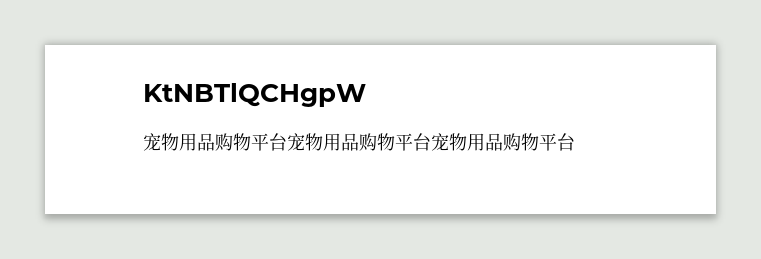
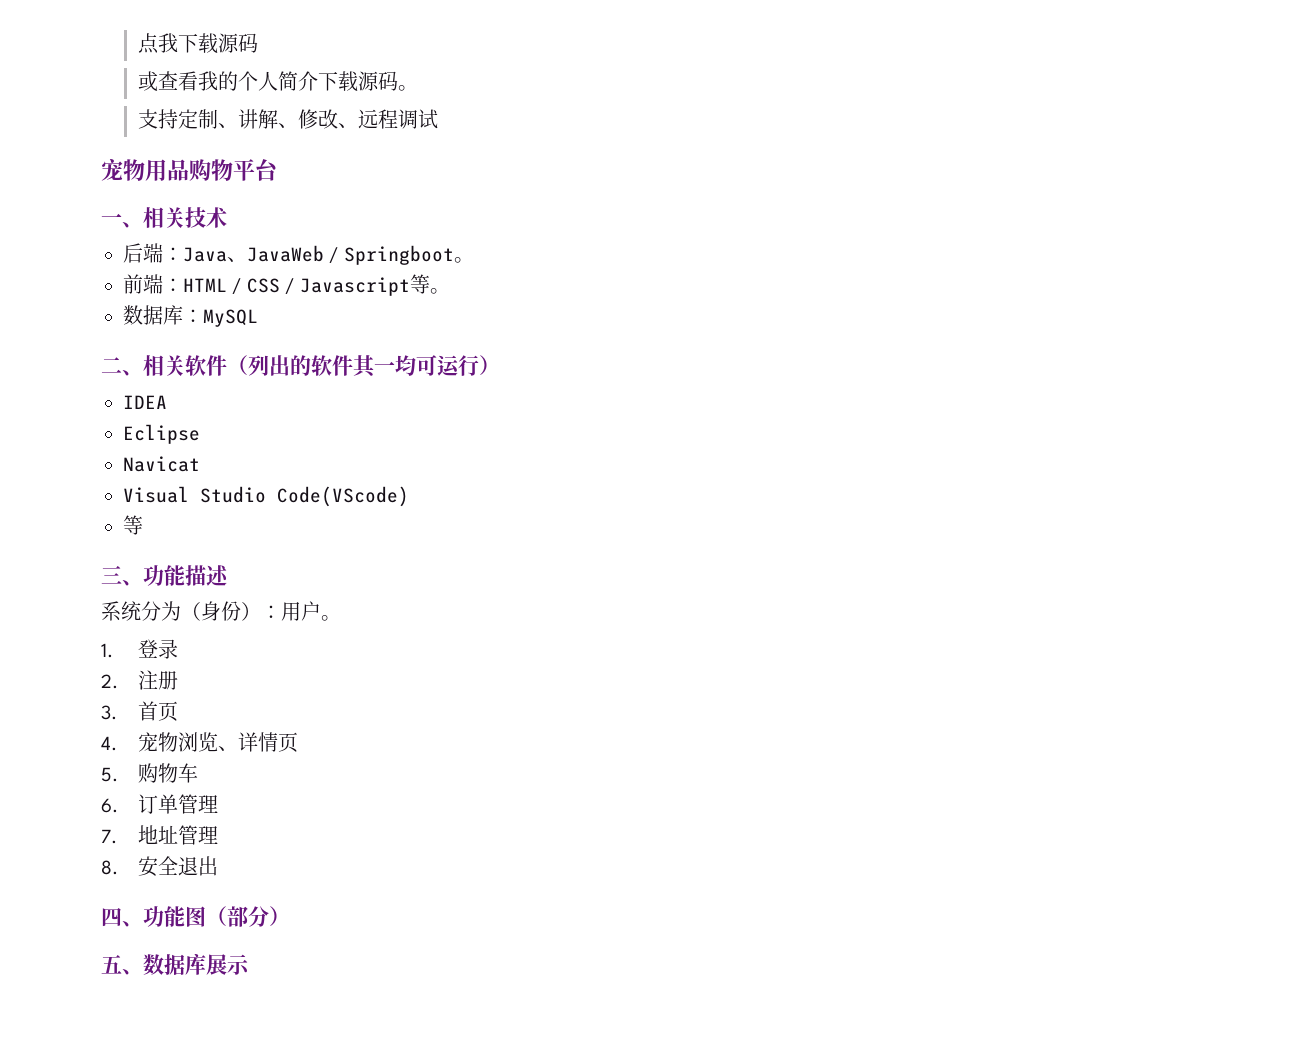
[143,83,366,107] [143,133,575,151] KtNBTlQCHgpW // 宠物用品购物平台宠物用品购物平台宠物用品购物平台 -> [137,33,258,54] [137,71,418,92] [137,109,438,129] [101,158,278,181] [101,207,227,228] [123,243,474,265] [123,274,450,296] [123,305,258,327] [101,355,500,378] [123,395,167,409] [123,424,200,444] [123,456,200,472] [123,486,409,507] [123,515,143,535] [101,565,229,586] [101,601,341,621] [101,639,178,659] [101,670,178,690] [101,701,178,721] [101,732,298,752] [101,763,198,783] [101,794,218,814] [101,825,218,845] [101,856,218,877] [101,906,290,927] [101,953,250,975] 点我下载源码 // 或查看我的个人简介下载源码。 // 支持定制、讲解、修改、远程调试 // 宠物用品购物平台 // 一、相关技术 // 后端：Java、JavaWeb / Springboot。 // 前端：HTML / CSS / Javascript等。 // 数据库：MySQL // 二、相关软件（列出的软件其一均可运行） // IDEA // Eclipse // Navicat // Visual Studio Code(VScode) // 等 // 三、功能描述 // 系统分为（身份）：用户。 // 1.登录 // 2.注册 // 3.首页 // 4.宠物浏览、详情页 // 5.购物车 // 6.订单管理 // 7.地址管理 // 8.安全退出 // 四、功能图（部分） // 五、数据库展示

